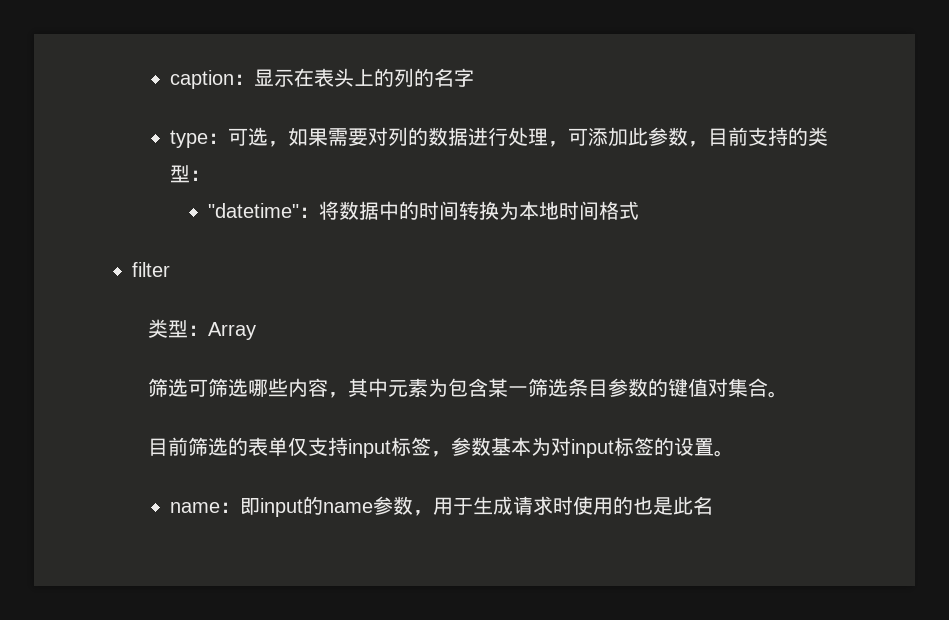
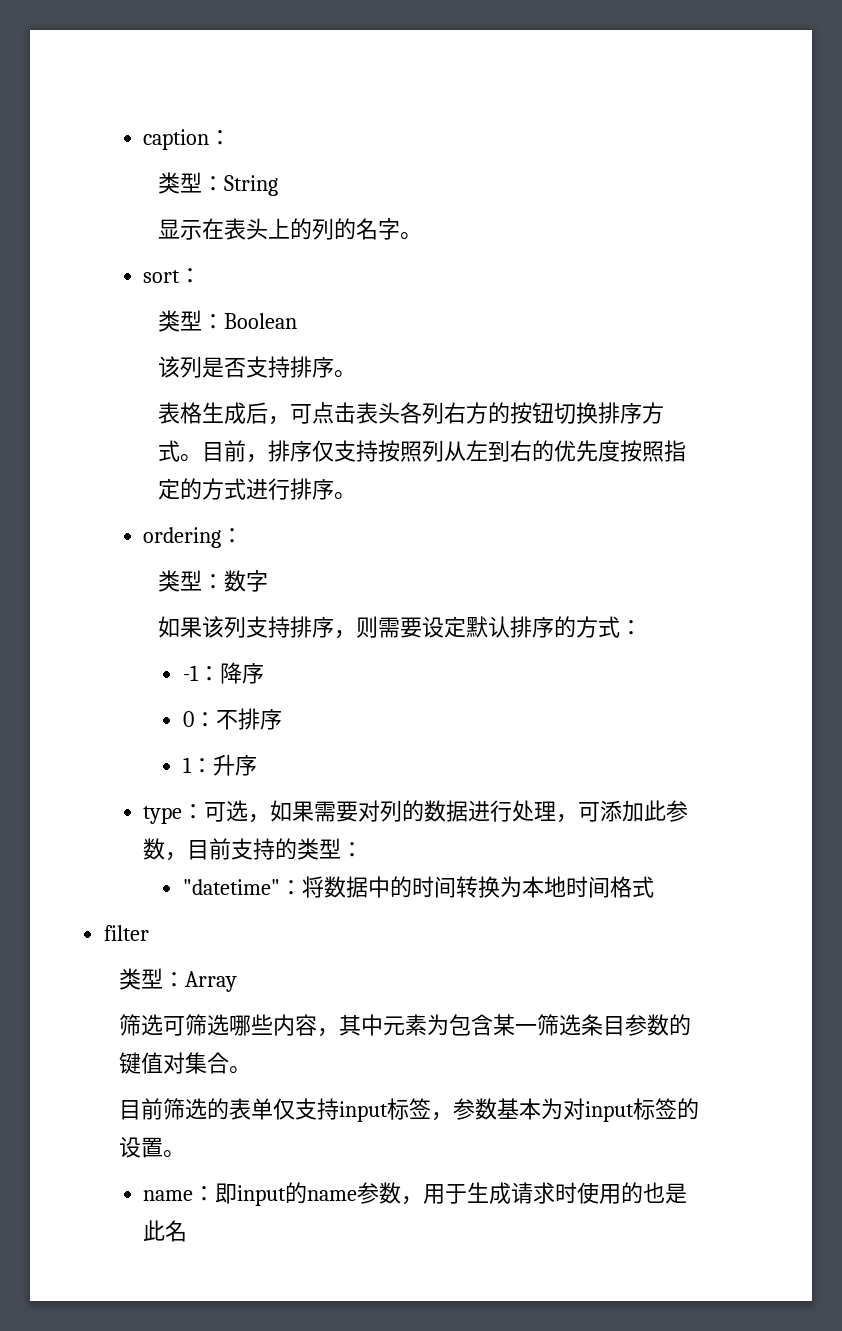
(255, 79) none -> [158,172,279,196] // 类型：String //
(475, 77) none -> [400,232,423,240] [143,268,202,283] [158,310,298,332] [158,356,357,378] [158,402,665,425] [158,440,687,463] [158,478,357,500] [143,527,244,548] [158,570,269,592] [158,616,643,639] [182,662,264,684] [182,708,282,730] [182,754,257,776] 。 // sort： // 类型：Boolean // 该列是否支持排序。 // 表格生成后，可点击表头各列右方的按钮切换排序方式。目前，排序仅支持按照列从左到右的优先度按照指定的方式进行排序。 // ordering： // 类型：数字 // 如果该列支持排序，则需要设定默认排序的方式： // -1：降序 // 0：不排序 // 1：升序

